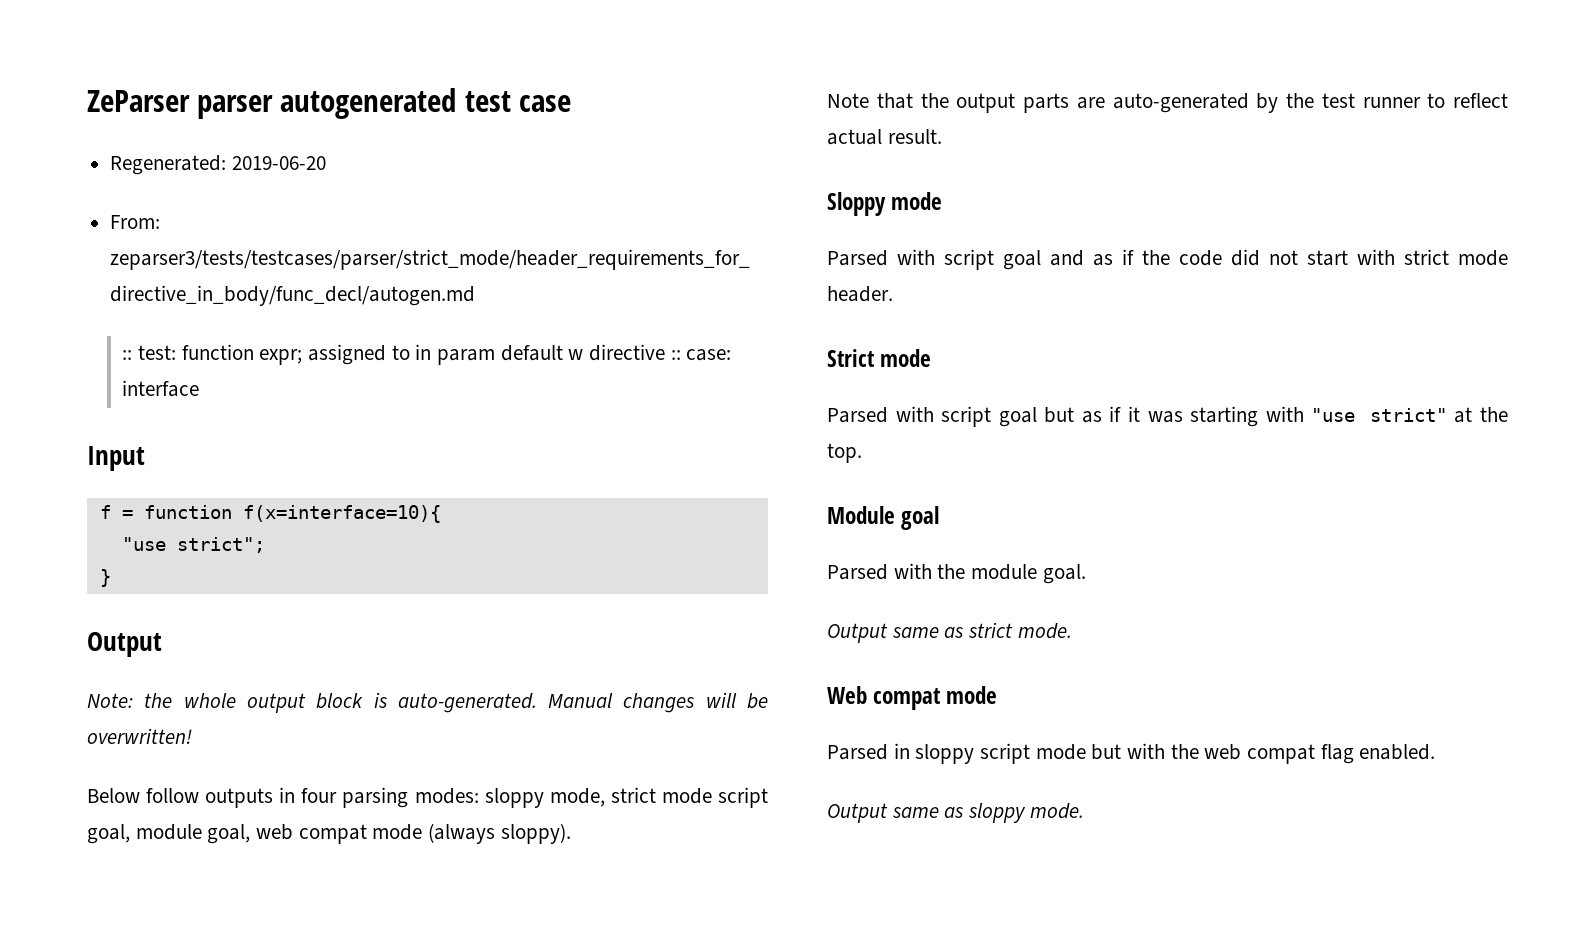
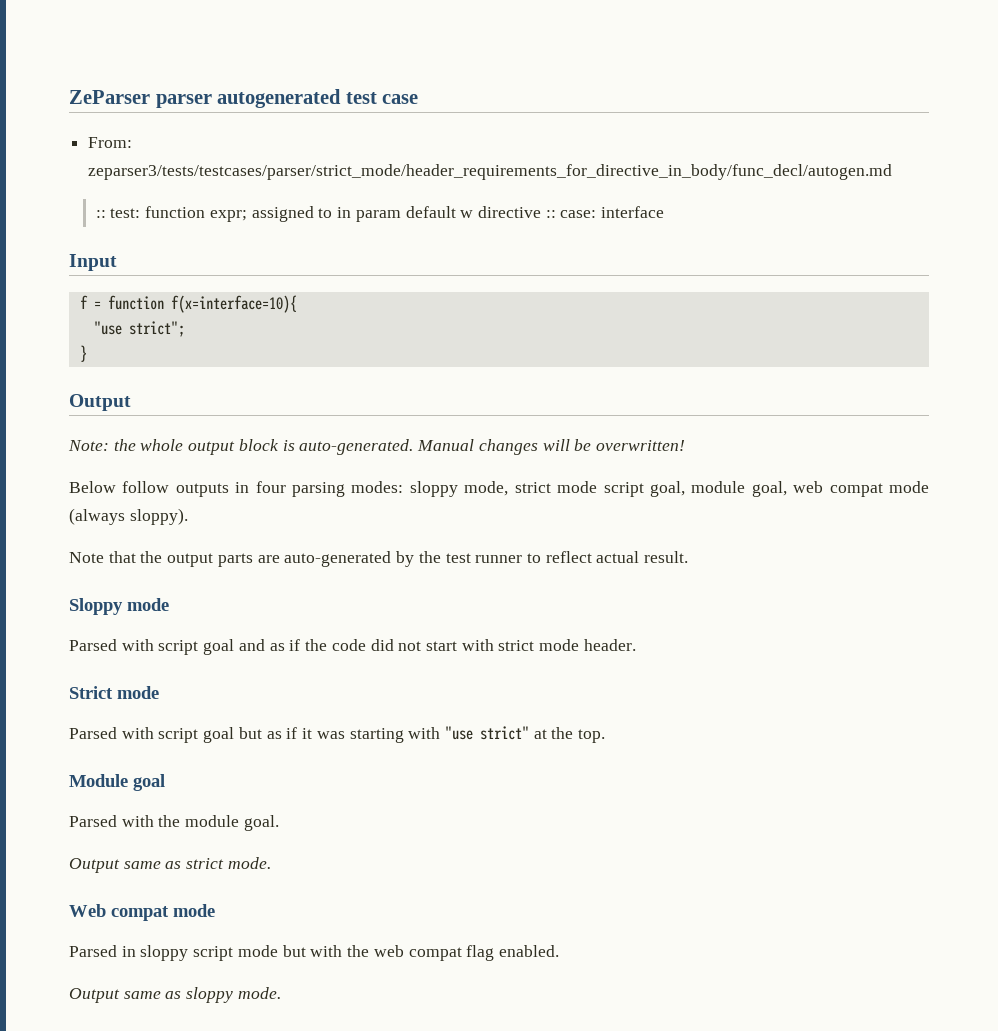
[110,155,326,175] // Regenerated: 2019-06-20 -> (419, 99) none

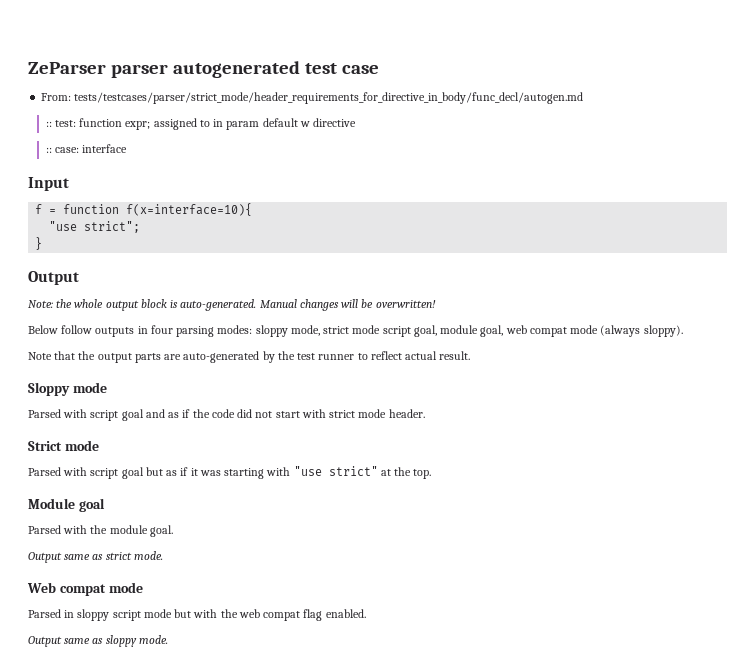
[88,164,893,180] zeparser3/tests/testcases/parser/strict_mode/header_requirements_for_directive_in_body/func_decl/autogen.md -> [74,92,584,104] tests/testcases/parser/strict_mode/header_requirements_for_directive_in_body/func_decl/autogen.md
(541, 212) none -> (356, 122) //

